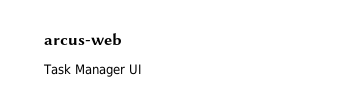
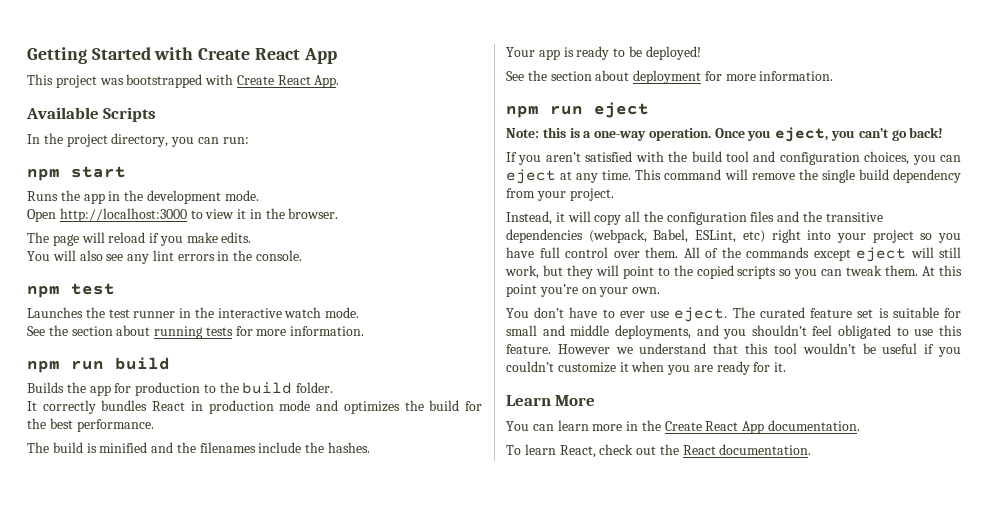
[44,33,122,46] [43,64,141,77] arcus-web // Task Manager UI -> [27,47,337,64] [27,74,340,88] [26,107,157,122] [27,133,249,147] [27,166,126,181] [27,190,259,204] [27,208,339,222] [27,232,252,246] [27,250,303,264] [27,283,115,298] [27,307,360,318] [27,325,365,339] [27,357,170,373] [27,382,334,396] [27,400,483,414] [27,418,154,432] [27,442,371,453] [506,46,701,60] [506,70,834,84] [506,102,649,118] [506,127,944,142] [506,151,961,165] [506,169,961,184] [506,188,614,201] [506,211,883,225] [506,229,961,243] [506,247,961,262] [505,265,962,279] [506,284,661,297] [506,307,961,322] [506,325,962,339] [506,343,961,357] [506,361,787,375] [506,395,596,406] [506,420,861,434] [506,444,812,458] Getting Started with Create React App // This project was bootstrapped with Create React App. // Available Scripts // In the project directory, you can run: // npm start // Runs the app in the development mode. // Open http://localhost:3000 to view it in the browser. // The page will reload if you make edits. // You will also see any lint errors in the console. // npm test // Launches the test runner in the interactive watch mode. // See the section about running tests for more information. // npm run build // Builds the app for production to the build folder. // It correctly bundles React in production mode and optimizes the build for the best performance. // The build is minified and the filenames include the hashes. // Your app is ready to be deployed! // See the section about deployment for more information. // npm run eject // Note: this is a one-way operation. Once you eject, you can’t go back! // If you aren’t satisfied with the build tool and configuration choices, you can eject at any time. This command will remove the single build dependency from your project. // Instead, it will copy all the configuration files and the transitive dependencies (webpack, Babel, ESLint, etc) right into your project so you have full control over them. All of the commands except eject will still work, but they will point to the copied scripts so you can tweak them. At this point you’re on your own. // You don’t have to ever use eject. The curated feature set is suitable for small and middle deployments, and you shouldn’t feel obligated to use this feature. However we understand that this tool wouldn’t be useful if you couldn’t customize it when you are ready for it. // Learn More // You can learn more in the Create React App documentation. // To learn React, check out the React documentation.

